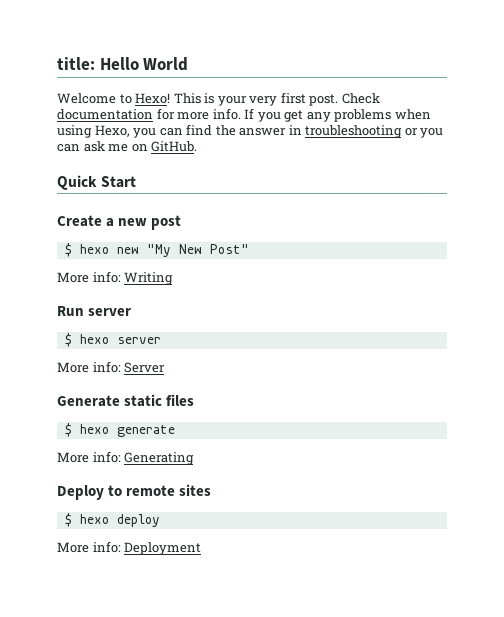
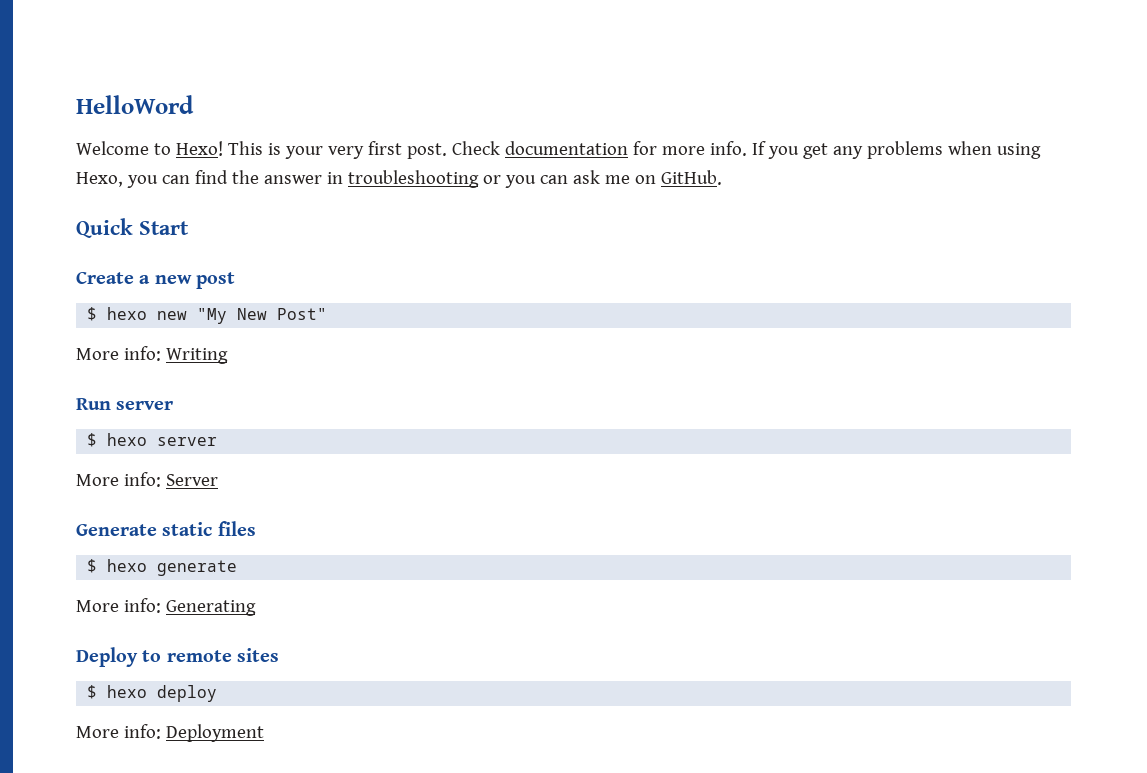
[57,57,189,71] title: Hello World -> [76,95,194,114] HelloWord

